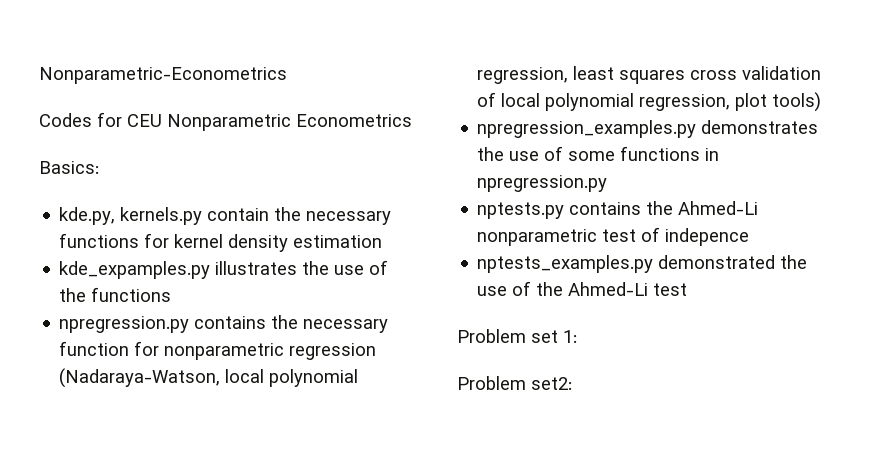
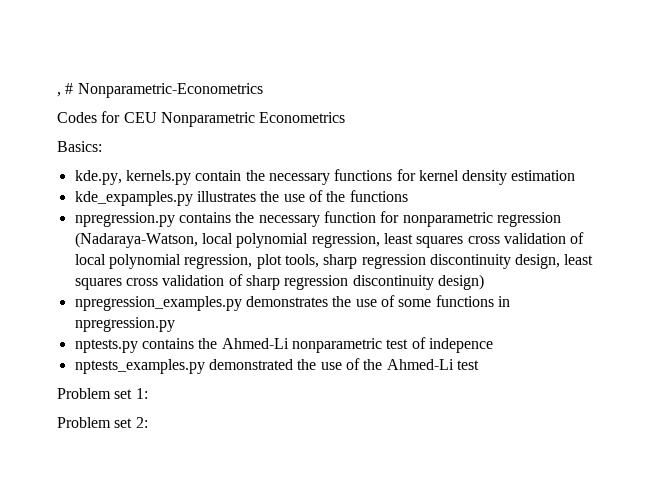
(39, 75) none -> [57,83,74,97] , #
[772,92,822,112] tools) -> [284,254,594,269] [74,274,484,290] tools, sharp regression discontinuity design, least squares cross validation of sharp regression discontinuity design)
[531,377,572,390] set2: -> [114,417,148,428] set 2:

